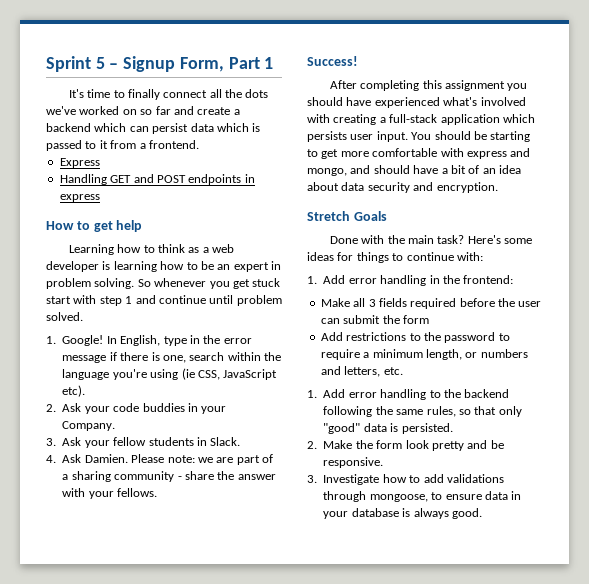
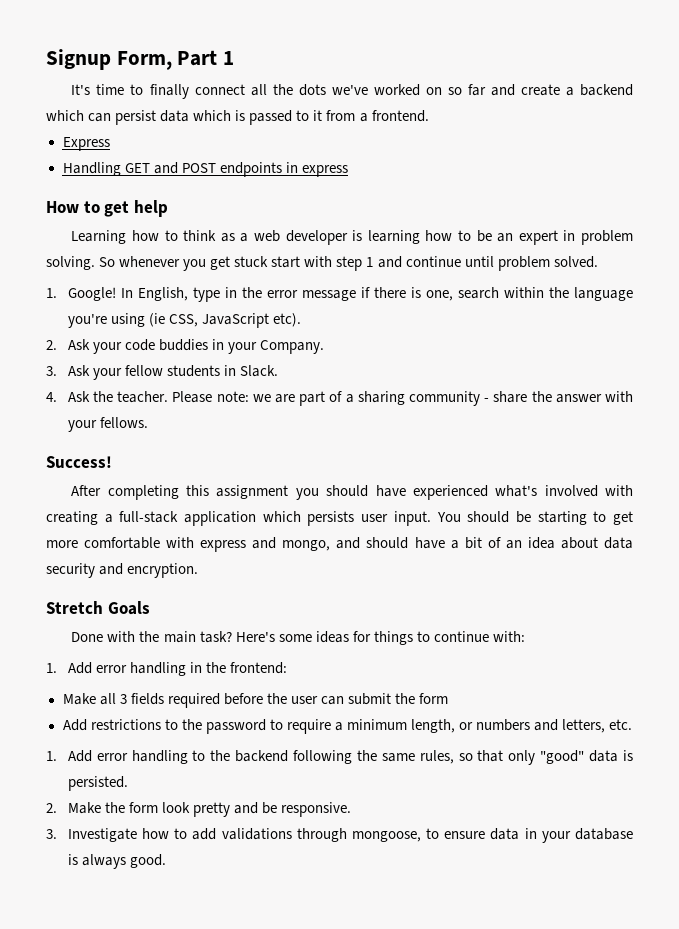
[46,56,119,72] Sprint 5 – -> (46, 59) none
[84,454,128,463] Damien. -> [92,391,169,403] the teacher.

